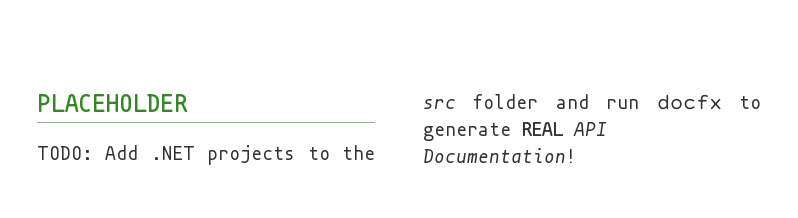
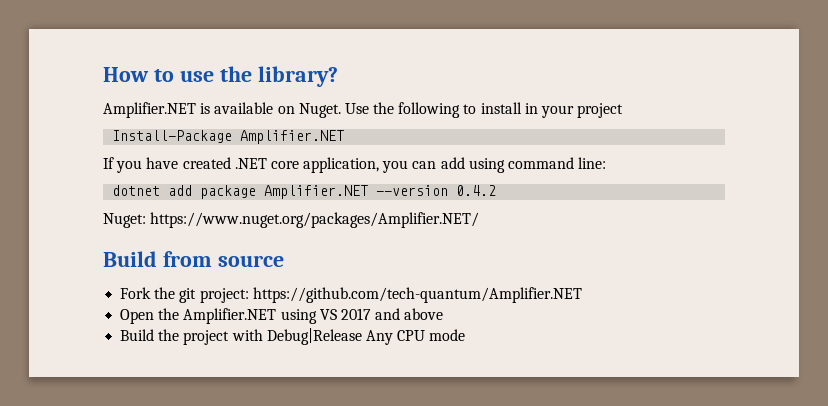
[37,94,188,112] [37,145,375,165] [423,94,761,110] [423,122,607,141] [423,148,576,163] PLACEHOLDER // TODO: Add .NET projects to the src folder and run docfx to generate REAL API Documentation! -> [103,66,338,87] [103,102,624,118] [112,130,345,144] [103,157,607,173] [112,185,497,199] [103,212,480,228] [103,251,284,267] [120,287,582,303] [120,308,444,324] [120,328,466,345] How to use the library? // Amplifier.NET is available on Nuget. Use the following to install in your project // Install-Package Amplifier.NET // If you have created .NET core application, you can add using command line: // dotnet add package Amplifier.NET --version 0.4.2 // Nuget: https://www.nuget.org/packages/Amplifier.NET/ // Build from source // Fork the git project: https://github.com/tech-quantum/Amplifier.NET // Open the Amplifier.NET using VS 2017 and above // Build the project with Debug|Release Any CPU mode

